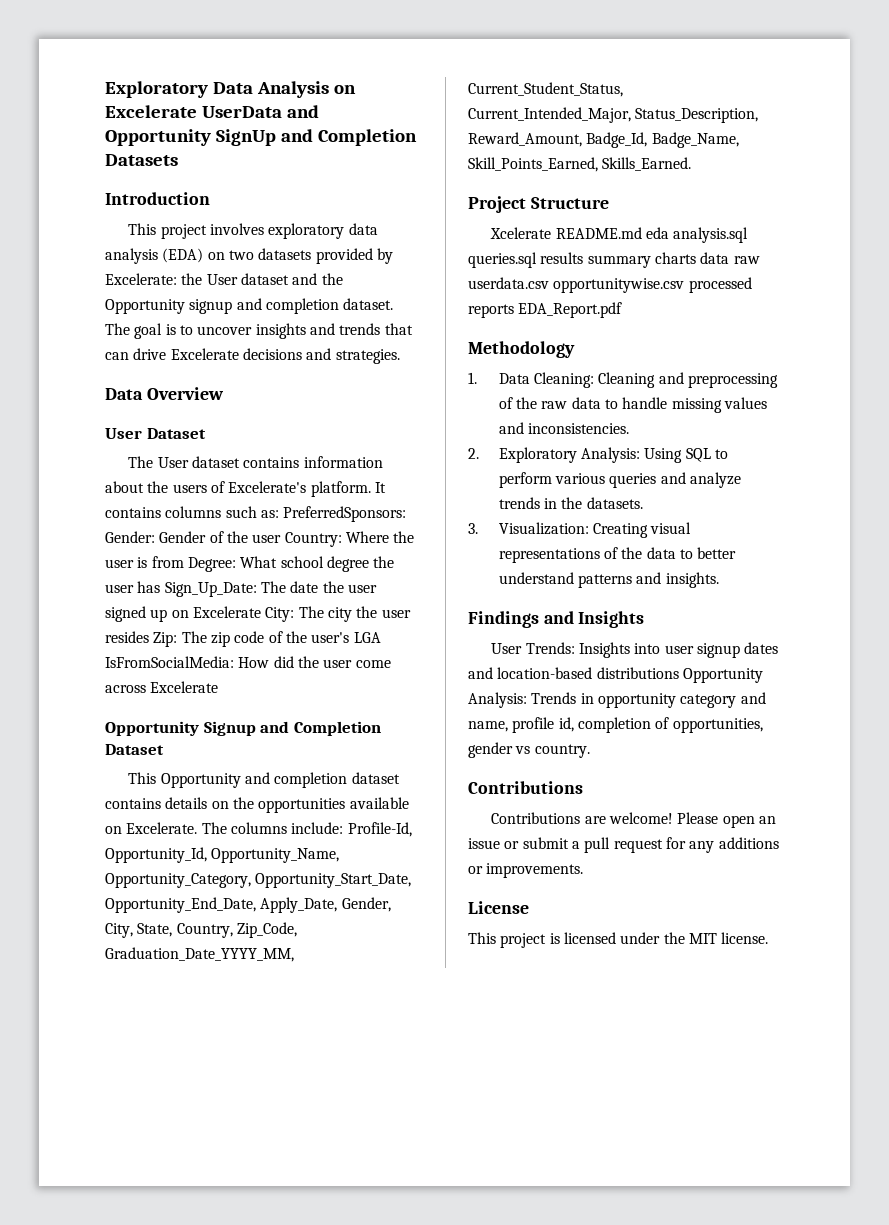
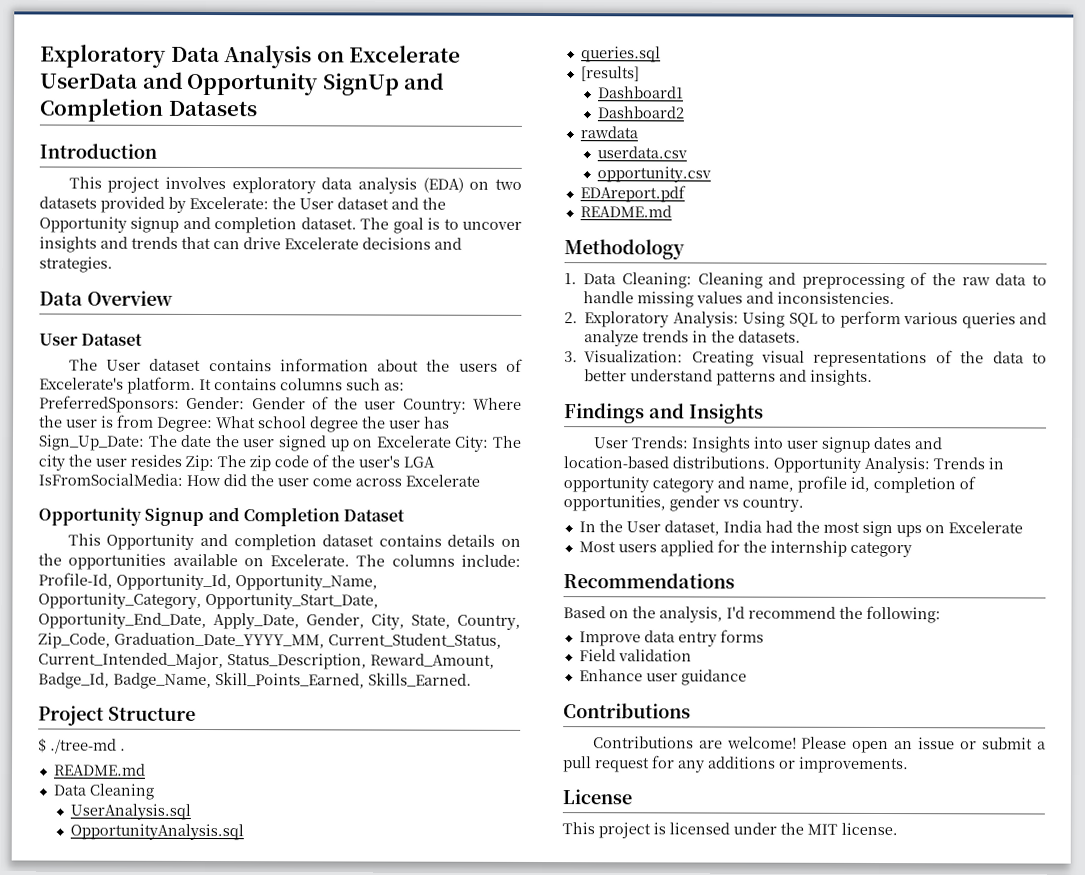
[490,227,749,243] [468,252,760,268] [468,277,752,293] [468,302,623,318] Xcelerate README.md eda analysis.sql queries.sql results summary charts data raw userdata.csv opportunitywise.csv processed reports EDA_Report.pdf -> [38,738,126,754] [52,763,146,776] [52,783,154,800] [70,803,192,820] [70,823,245,841] [580,46,661,63] [580,66,640,82] [598,86,685,99] [597,106,685,119] [579,126,638,139] [597,146,688,159] [597,166,712,183] [579,185,686,203] [579,205,672,218] $ ./tree-md . // README.md // Data Cleaning // UserAnalysis.sql // OpportunityAnalysis.sql // queries.sql // [results] // Dashboard1 // Dashboard2 // rawdata // userdata.csv // opportunity.csv // EDAreport.pdf // README.md
[596,667,679,679] distributions -> [672,456,770,469] distributions.
(590, 751) none -> [578,520,1023,538] [578,539,912,558] [563,573,735,589] [563,605,941,624] [578,629,764,647] [578,649,692,662] [578,669,747,686] // In the User dataset, India had the most sign ups on Excelerate // Most users applied for the internship category // Recommendations // Based on the analysis, I'd recommend the following: // Improve data entry forms // Field validation // Enhance user guidance

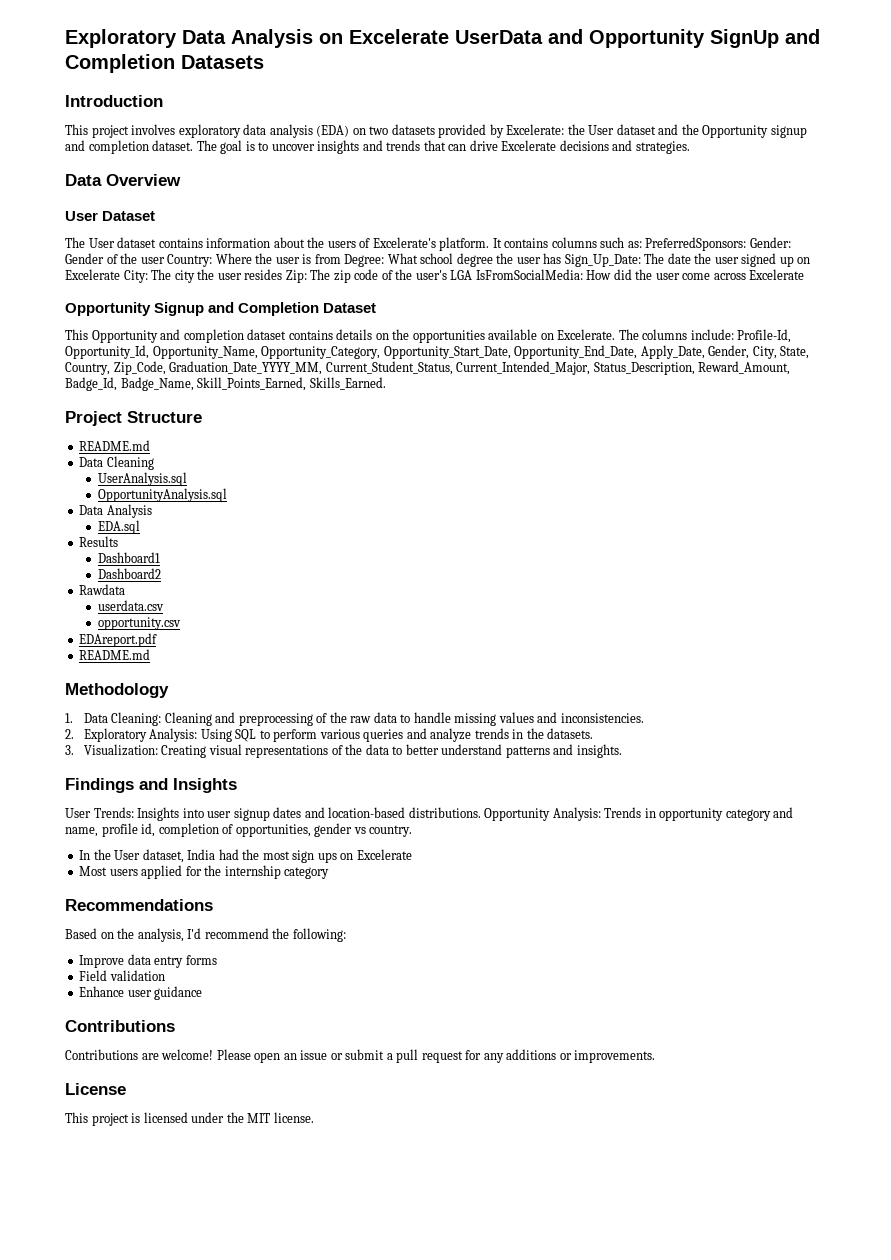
[38,738,126,754] // $ ./tree-md . -> (202, 417) none
[580,46,661,63] [580,66,640,82] queries.sql // [results] -> [79,504,152,518] [97,520,140,534] [79,536,119,547] Data Analysis // EDA.sql // Results
[579,126,638,139] rawdata -> [79,584,126,595] Rawdata

